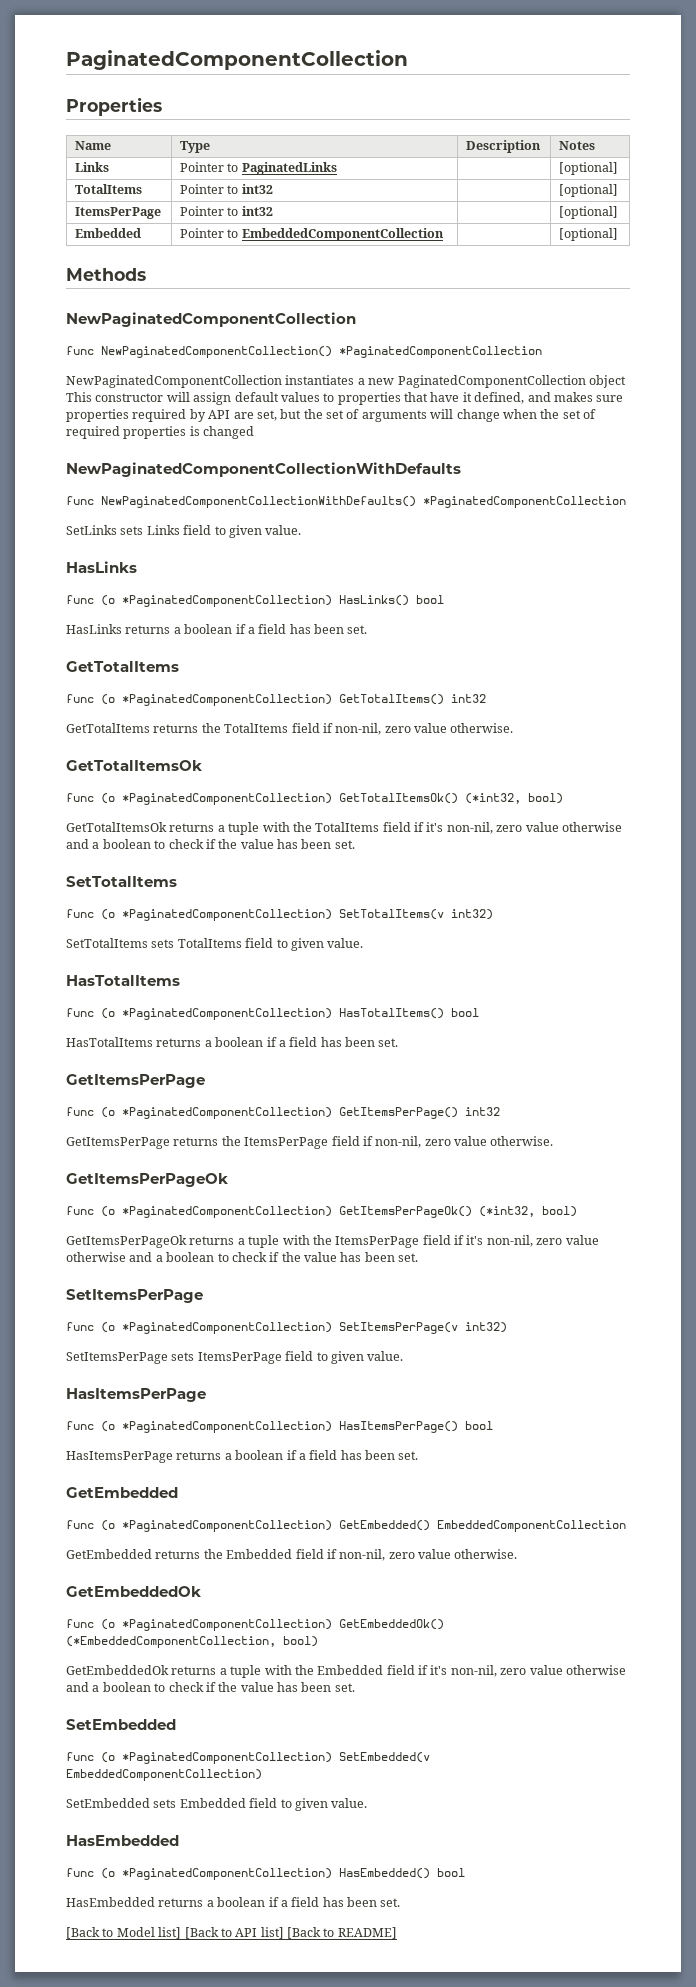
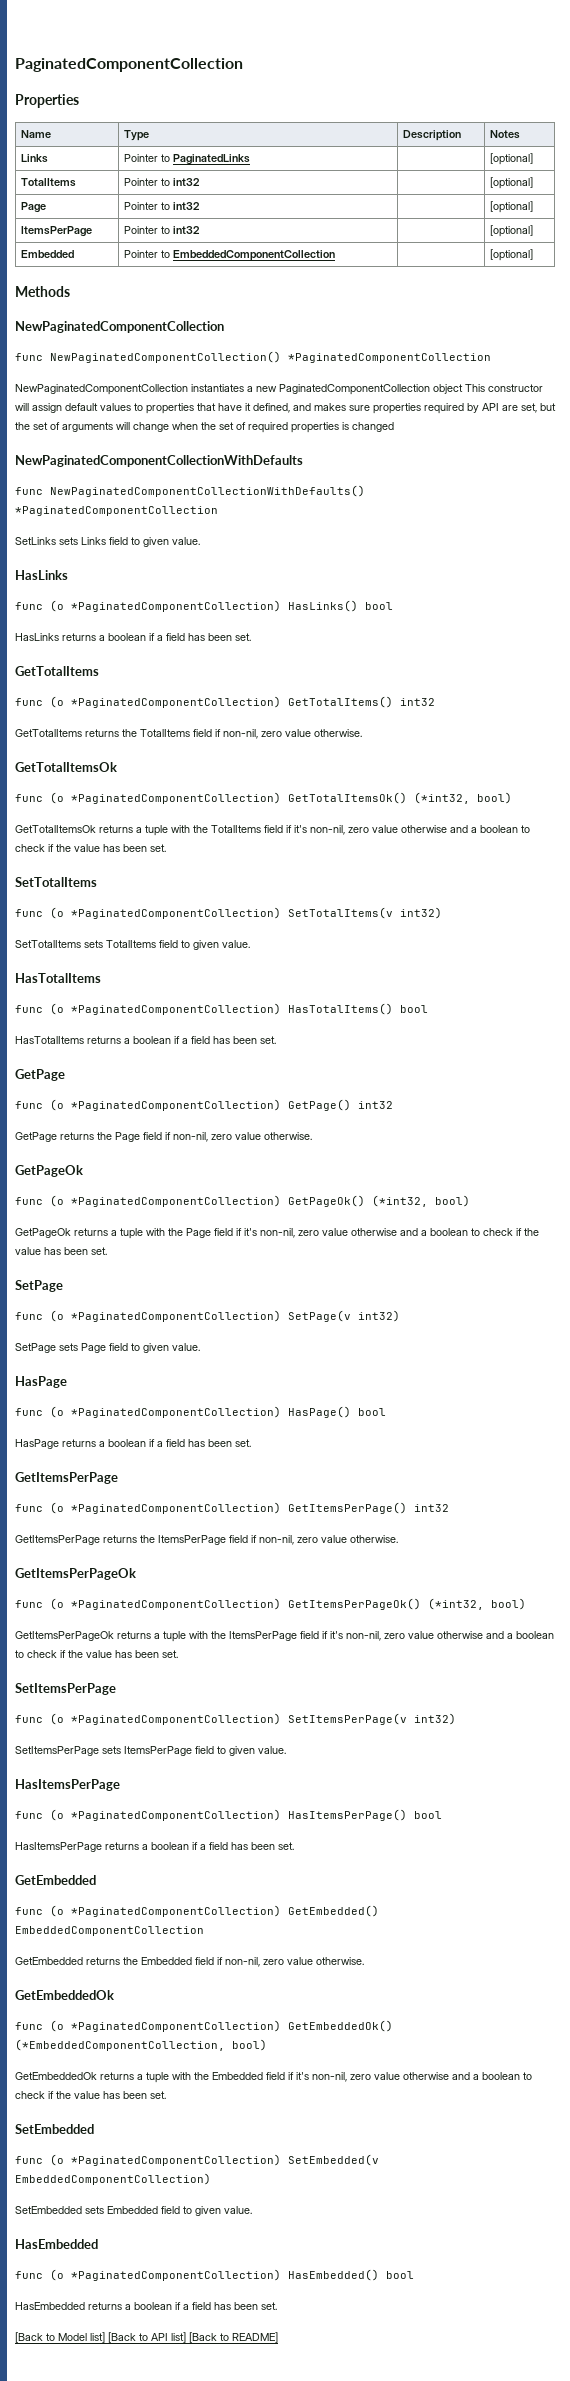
(618, 190) none -> [20,202,46,213] [123,202,200,210] [489,201,533,213] // Page | Pointer to int32 | | [optional]
(399, 1042) none -> [15,1069,65,1081] [15,1099,393,1111] [15,1132,312,1142] [15,1165,83,1177] [15,1195,470,1207] [15,1228,539,1239] [15,1247,107,1255] [15,1280,63,1292] [15,1310,400,1322] [15,1343,200,1353] [15,1376,67,1388] [15,1406,386,1418] [15,1439,251,1449] // GetPage // func (o *PaginatedComponentCollection) GetPage() int32 // GetPage returns the Page field if non-nil, zero value otherwise. // GetPageOk // func (o *PaginatedComponentCollection) GetPageOk() (*int32, bool) // GetPageOk returns a tuple with the Page field if it's non-nil, zero value otherwise and a boolean to check if the value has been set. // SetPage // func (o *PaginatedComponentCollection) SetPage(v int32) // SetPage sets Page field to given value. // HasPage // func (o *PaginatedComponentCollection) HasPage() bool // HasPage returns a boolean if a field has been set.

